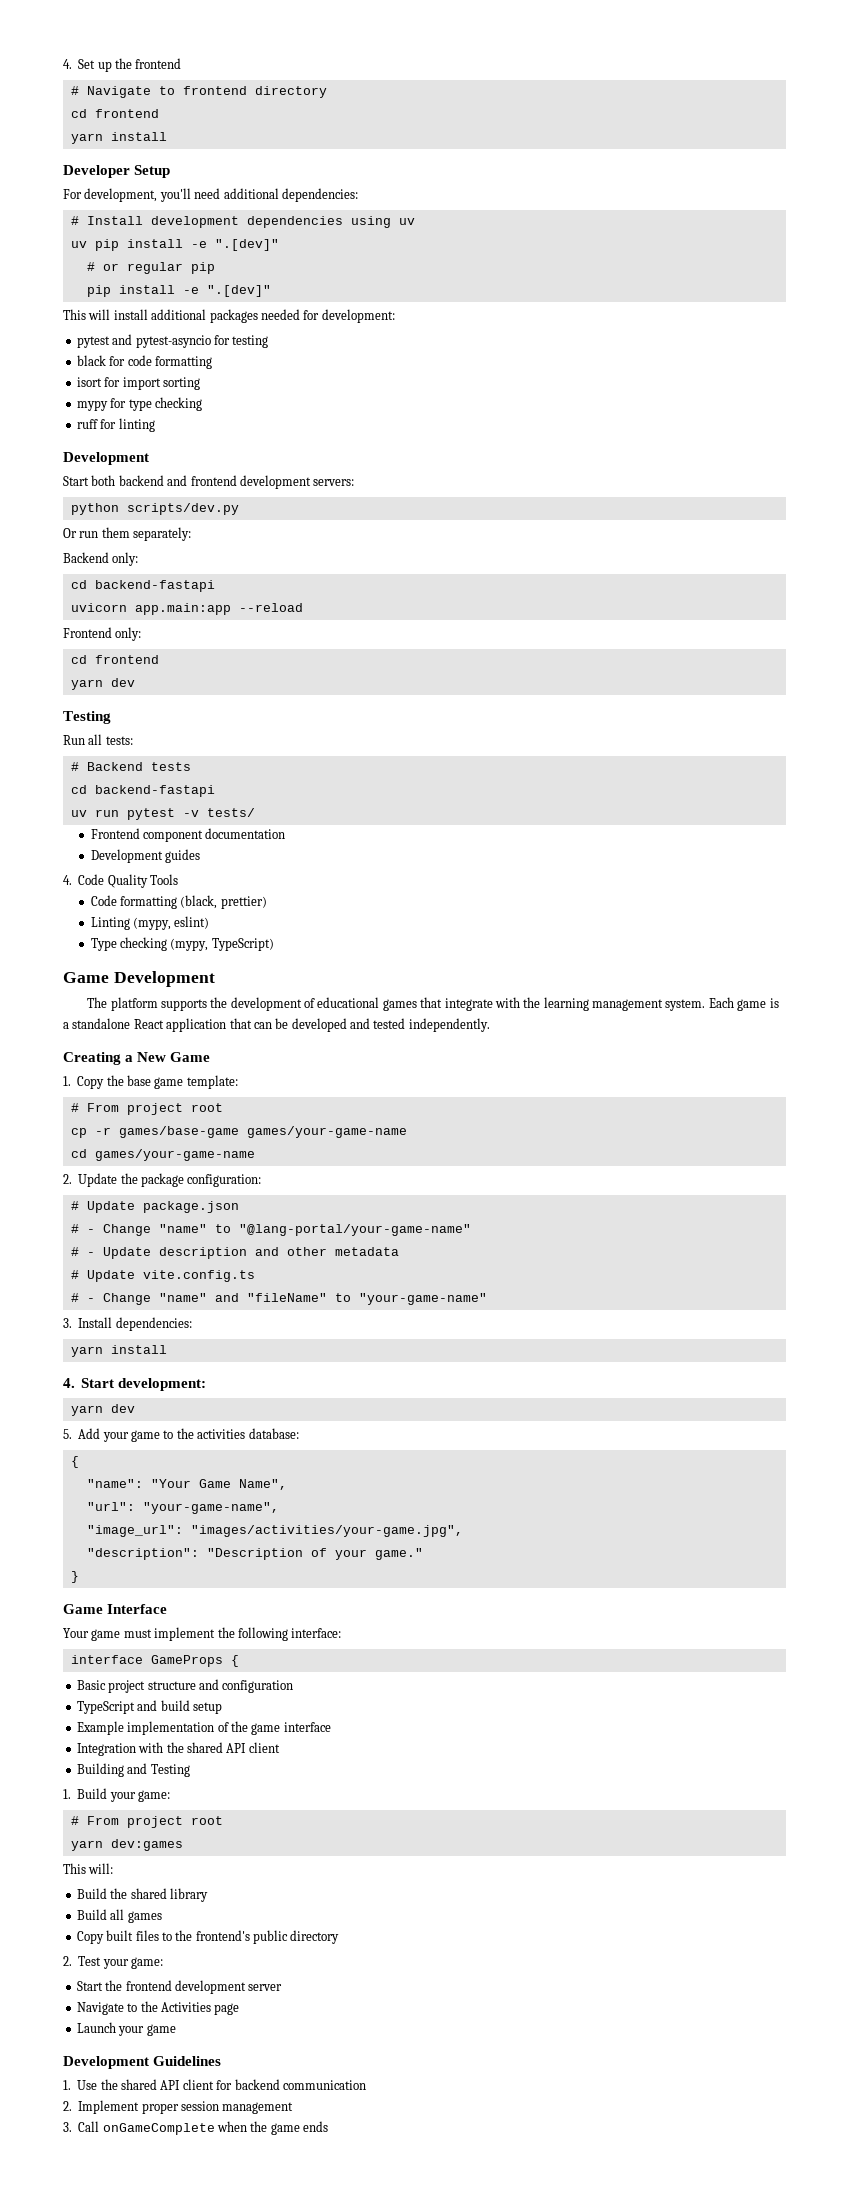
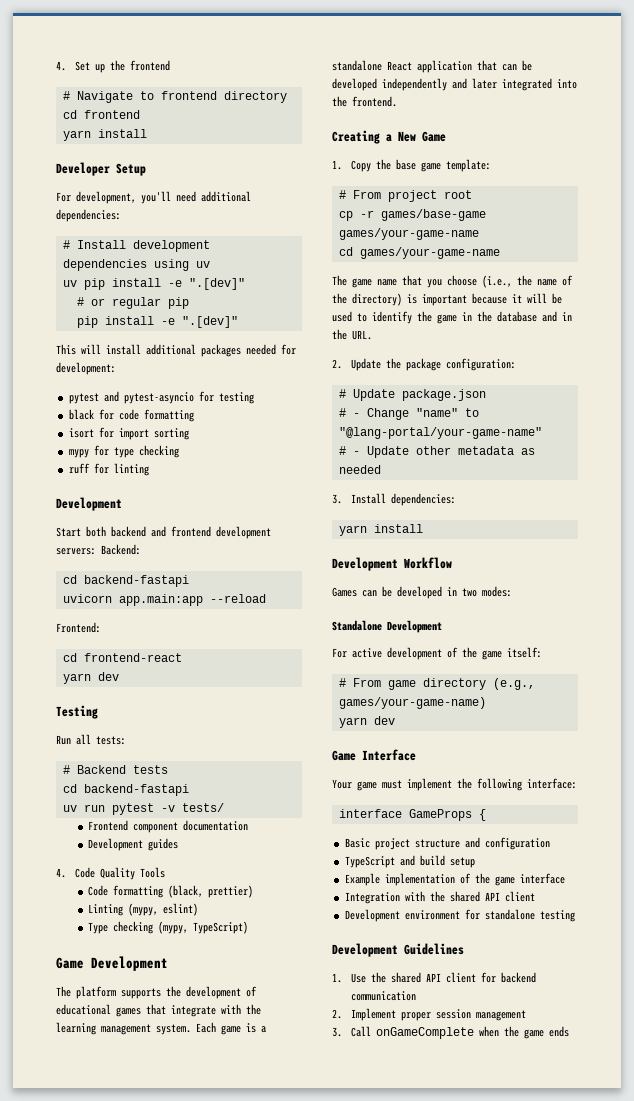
[70,503,239,515] [63,527,192,541] [63,552,139,566] // python scripts/dev.py // Or run them separately: // Backend only: -> [101,544,141,555] Backend:
[63,627,142,641] [70,655,159,664] Frontend only: // cd frontend -> [56,622,101,633] [62,653,182,662] Frontend: // cd frontend-react
[350,1018,490,1032] and tested independently. -> [382,78,577,91] [332,96,397,107] independently and later integrated into the frontend.
(255, 1155) none -> [332,275,573,288] [332,293,562,306] [332,311,572,324] [332,329,372,340] // The game name that you choose (i.e., the name of the directory) is important because it will be used to identify the game in the database and in the URL.
[158,1247,279,1259] description and -> (409, 452) none
[70,1270,255,1282] [70,1293,487,1305] // # Update vite.config.ts // # - Change "name" and "fileName" to "your-game-name" -> [520,448,535,455] [338,465,381,474] as needed
[63,1378,207,1391] [70,1404,135,1416] [63,1428,299,1442] [70,1456,79,1468] [86,1479,287,1490] [86,1502,279,1514] [86,1525,463,1537] [86,1548,423,1560] [70,1571,79,1583] 4. Start development: // yarn dev // 5. Add your game to the activities database: // { // "name": "Your Game Name", // "url": "your-game-name", // "image_url": "images/activities/your-game.jpg", // "description": "Description of your game." // } -> [332,557,452,571] [332,586,512,599] [332,620,442,633] [332,647,542,660] [338,678,535,690] [338,697,486,709] [338,716,395,728] Development Workflow // Games can be developed in two modes: // Standalone Development // For active development of the game itself: // # From game directory (e.g., games/your-game-name) // yarn dev
[76,1763,190,1777] [63,1788,170,1802] [70,1816,223,1828] [70,1839,183,1851] [63,1863,114,1874] [76,1888,208,1902] [76,1909,162,1923] [76,1930,340,1944] [63,1956,163,1969] [76,1980,283,1994] [76,2001,240,2015] [76,2022,176,2036] Building and Testing // 1. Build your game: // # From project root // yarn dev:games // This will: // Build the shared library // Build all games // Copy built files to the frontend's public directory // 2. Test your game: // Start the frontend development server // Navigate to the Activities page // Launch your game -> [344,909,575,922] Development environment for standalone testing

